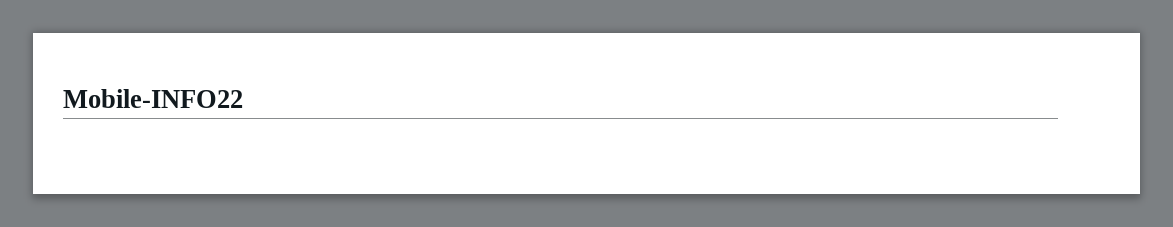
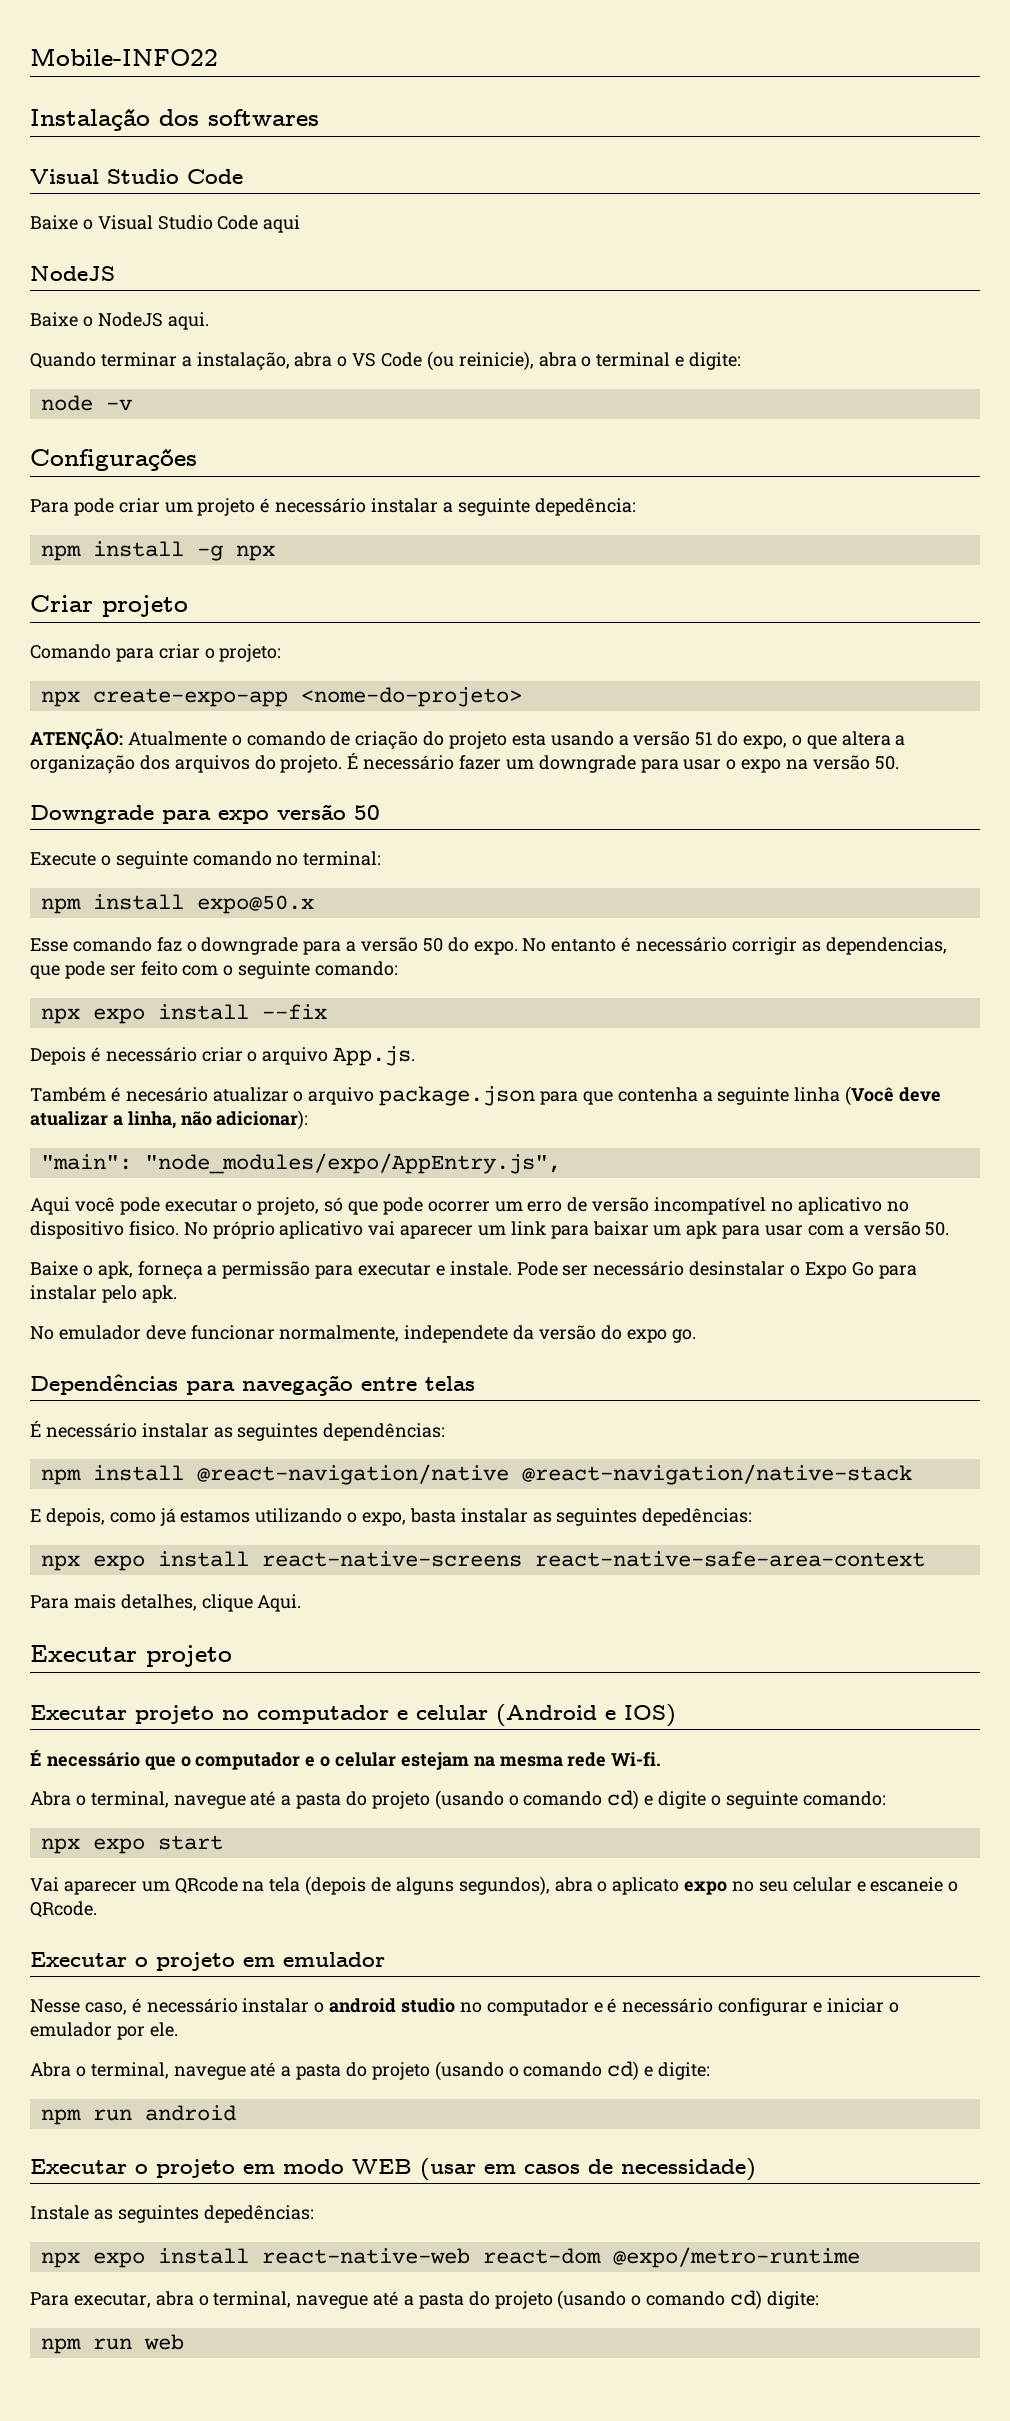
(243, 98) none -> [30,108,319,131] [30,169,243,184] [30,215,301,233] [30,266,115,281] [30,312,209,330] [30,351,742,371] [40,395,132,411] [30,448,197,471] [30,498,636,516] [40,541,275,561] [30,595,188,617] [30,644,282,662] [40,687,522,707] [30,728,906,750] [30,752,899,773] [30,804,380,824] [30,851,382,869] [40,894,314,914] [30,937,947,955] [30,961,399,979] [40,1004,327,1024] [30,1046,416,1066] [30,1086,942,1106] [30,1110,309,1130] [40,1153,561,1174] [30,1197,909,1215] [30,1221,950,1239] [30,1261,917,1279] [30,1285,177,1303] [30,1325,696,1343] [30,1374,475,1396] [30,1420,446,1441] [40,1464,912,1485] [30,1508,753,1526] [40,1551,925,1571] [30,1594,302,1612] [30,1645,232,1667] [30,1704,676,1727] [30,1749,662,1770] [30,1790,886,1810] [40,1835,223,1854] [30,1876,959,1896] [30,1901,97,1918] [30,1952,385,1971] [30,1998,899,2016] [30,2022,178,2040] [30,2061,711,2081] [40,2105,236,2125] [30,2158,756,2181] [30,2205,314,2223] [40,2247,860,2268] [30,2290,819,2310] [40,2334,184,2354] // Instalação dos softwares // Visual Studio Code // Baixe o Visual Studio Code aqui // NodeJS // Baixe o NodeJS aqui. // Quando terminar a instalação, abra o VS Code (ou reinicie), abra o terminal e digite: // node -v // Configurações // Para pode criar um projeto é necessário instalar a seguinte depedência: // npm install -g npx // Criar projeto // Comando para criar o projeto: // npx create-expo-app <nome-do-projeto> // ATENÇÃO: Atualmente o comando de criação do projeto esta usando a versão 51 do expo, o que altera a organização dos arquivos do projeto. É necessário fazer um downgrade para usar o expo na versão 50. // Downgrade para expo versão 50 // Execute o seguinte comando no terminal: // npm install expo@50.x // Esse comando faz o downgrade para a versão 50 do expo. No entanto é necessário corrigir as dependencias, que pode ser feito com o seguinte comando: // npx expo install --fix // Depois é necessário criar o arquivo App.js. // Também é necesário atualizar o arquivo package.json para que contenha a seguinte linha (Você deve atualizar a linha, não adicionar): // "main": "node_modules/expo/AppEntry.js", // Aqui você pode executar o projeto, só que pode ocorrer um erro de versão incompatível no aplicativo no dispositivo fisico. No próprio aplicativo vai aparecer um link para baixar um apk para usar com a versão 50. // Baixe o apk, forneça a permissão para executar e instale. Pode ser necessário desinstalar o Expo Go para instalar pelo apk. // No emulador deve funcionar normalmente, independete da versão do expo go. // Dependências para navegação entre telas // É necessário instalar as seguintes dependências: // npm install @react-navigation/native @react-navigation/native-stack // E depois, como já estamos utilizando o expo, basta instalar as seguintes depedências: // npx expo install react-native-screens react-native-safe-area-context // Para mais detalhes, clique Aqui. // Executar projeto // Executar projeto no computador e celular (Android e IOS) // É necessário que o computador e o celular estejam na mesma rede Wi-fi. // Abra o terminal, navegue até a pasta do projeto (usando o comando cd) e digite o seguinte comando: // npx expo start // Vai aparecer um QRcode na tela (depois de alguns segundos), abra o aplicato expo no seu celular e escaneie o QRcode. // Executar o projeto em emulador // Nesse caso, é necessário instalar o android studio no computador e é necessário configurar e iniciar o emulador por ele. // Abra o terminal, navegue até a pasta do projeto (usando o comando cd) e digite: // npm run android // Executar o projeto em modo WEB (usar em casos de necessidade) // Instale as seguintes depedências: // npx expo install react-native-web react-dom @expo/metro-runtime // Para executar, abra o terminal, navegue até a pasta do projeto (usando o comando cd) digite: // npm run web

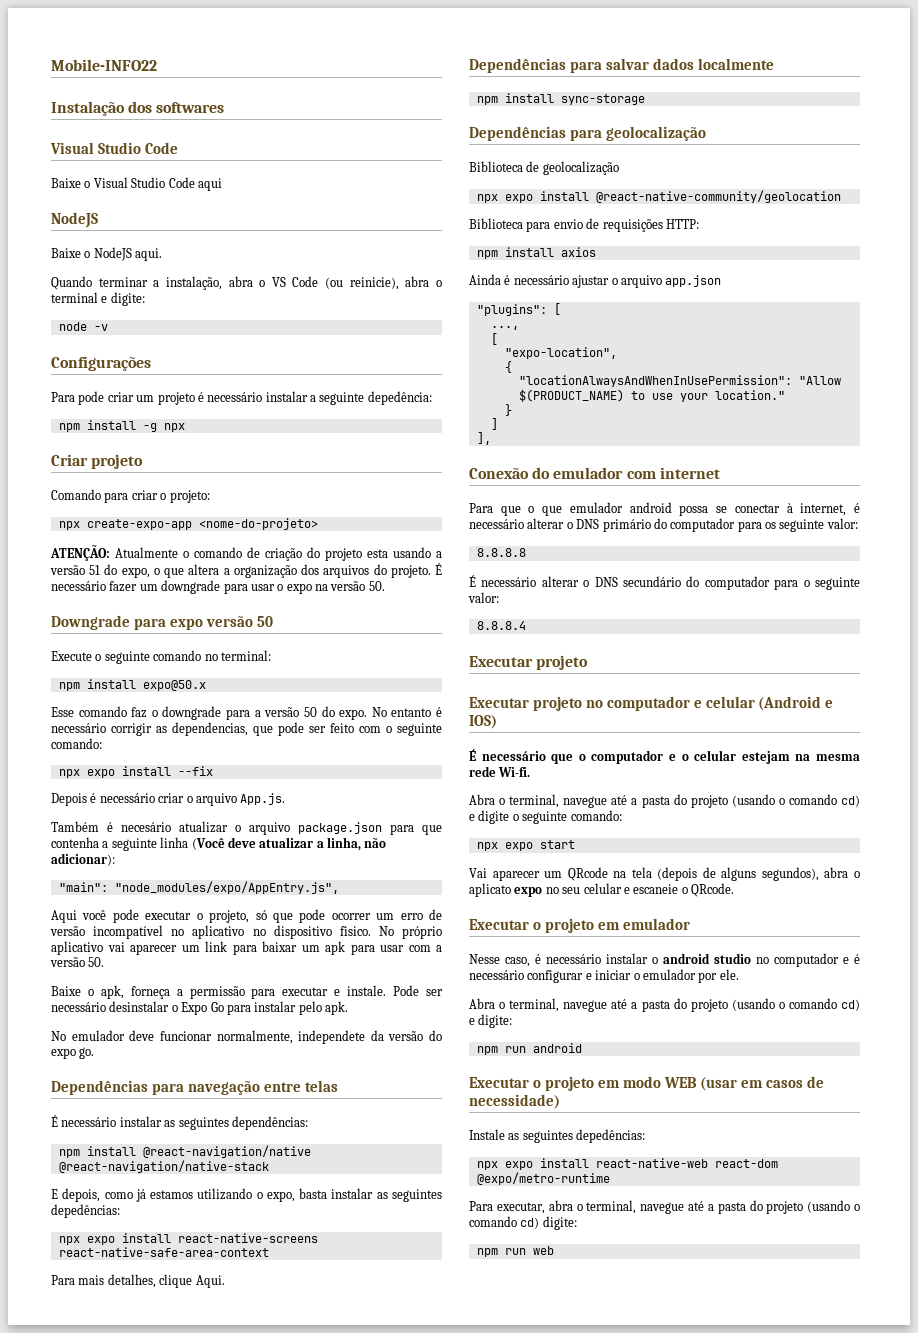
(302, 1603) none -> [469,58,774,73] [476,93,645,105] [469,126,706,141] [469,161,619,175] [476,190,841,203] [469,218,699,232] [476,247,596,259] [469,274,722,288] [476,303,561,316] [490,326,519,330] [490,333,498,345] [504,347,617,359] [504,361,512,373] [518,375,841,387] [518,389,785,402] [504,404,512,416] [490,418,498,430] [476,432,491,445] [469,467,720,479] [469,502,861,516] [469,518,858,532] [476,548,526,557] [469,575,860,590] [468,592,499,603] [476,621,526,630] // Dependências para salvar dados localmente // npm install sync-storage // Dependências para geolocalização // Biblioteca de geolocalização // npx expo install @react-native-community/geolocation // Biblioteca para envio de requisições HTTP: // npm install axios // Ainda é necessário ajustar o arquivo app.json // "plugins": [ // ..., // [ // "expo-location", // { // "locationAlwaysAndWhenInUsePermission": "Allow $(PRODUCT_NAME) to use your location." // } // ] // ], // Conexão do emulador com internet // Para que o que emulador android possa se conectar à internet, é necessário alterar o DNS primário do computador para os seguinte valor: // 8.8.8.8 // É necessário alterar o DNS secundário do computador para o seguinte valor: // 8.8.8.4

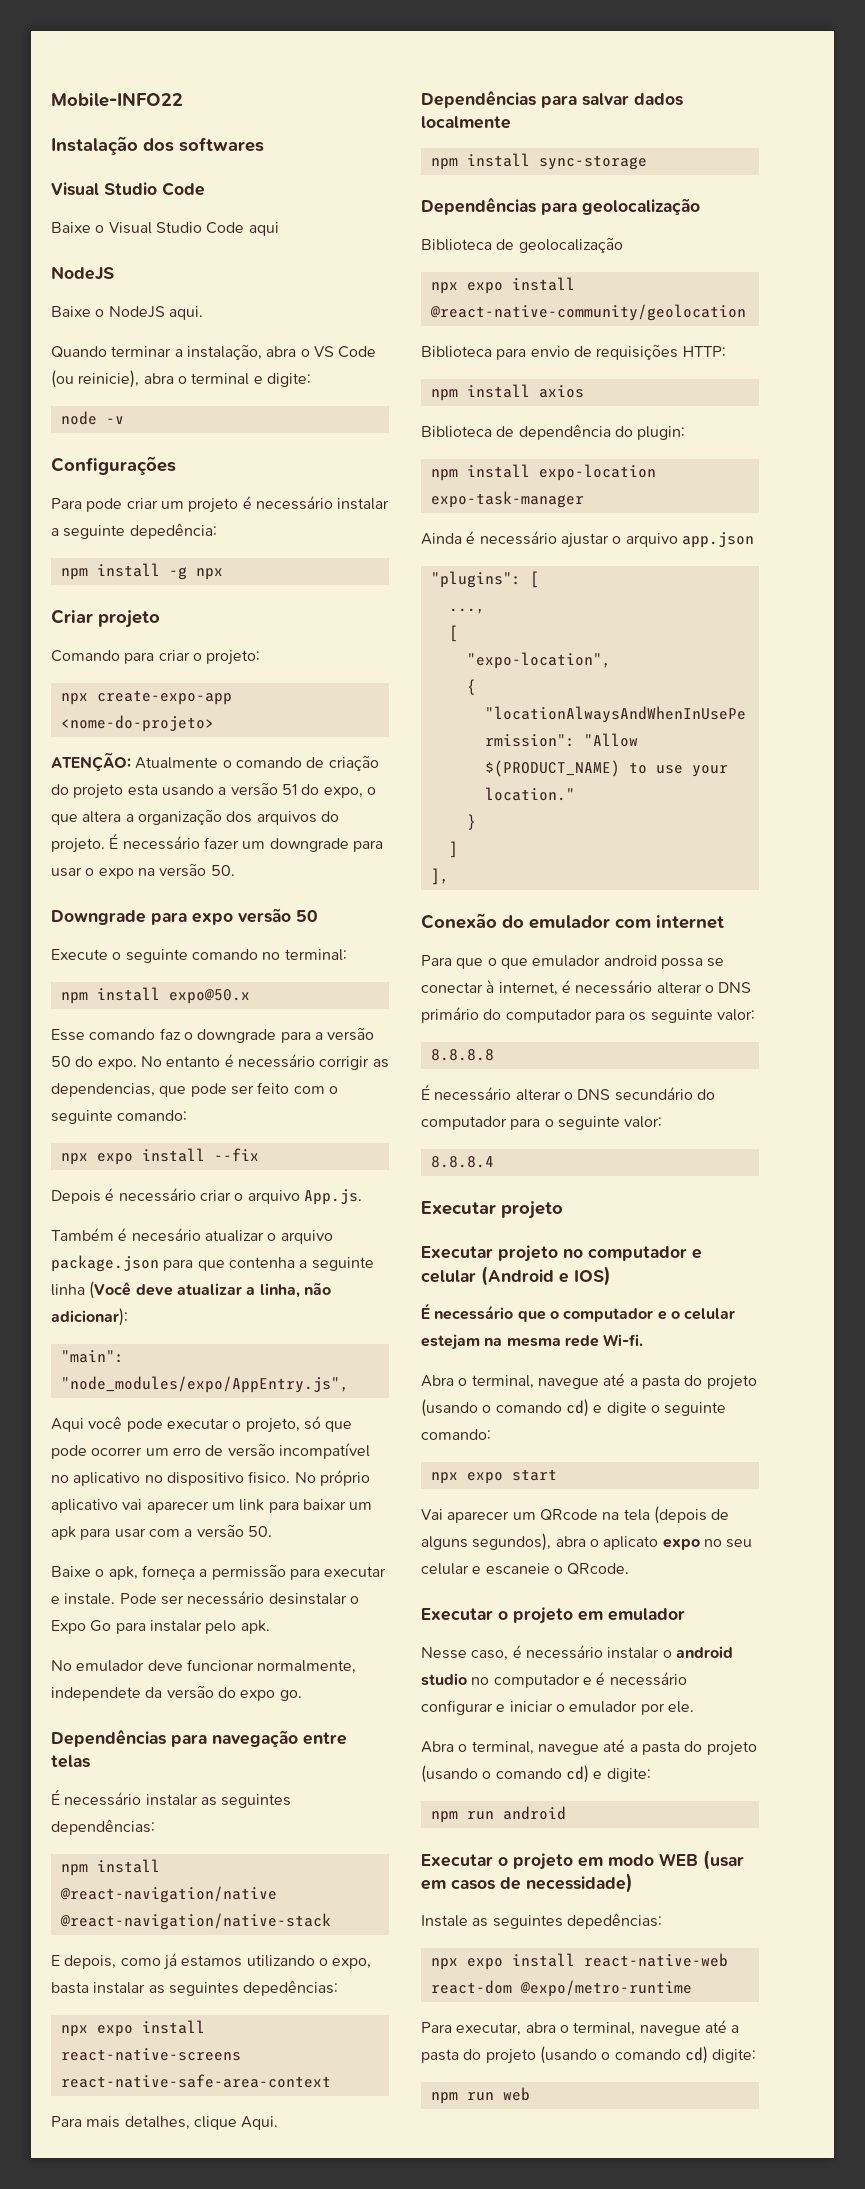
(596, 252) none -> [421,424,686,440] [430,464,656,481] [430,491,584,508] // Biblioteca de dependência do plugin: // npm install expo-location expo-task-manager

